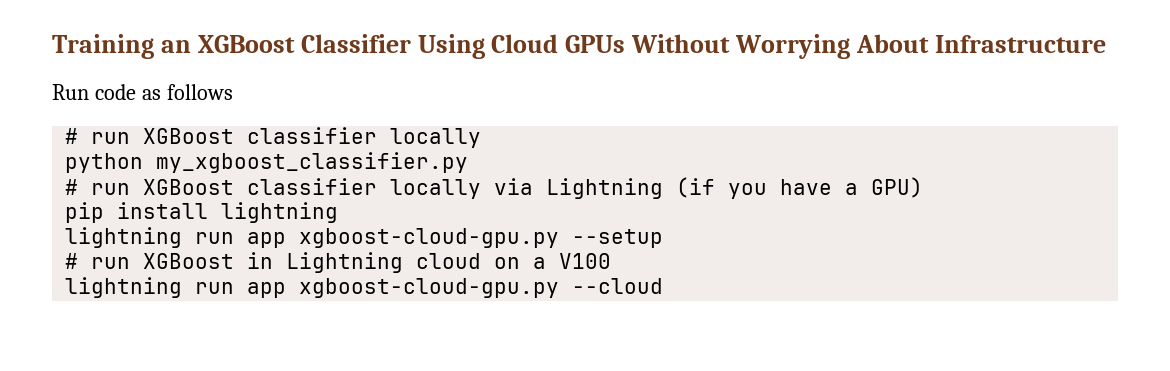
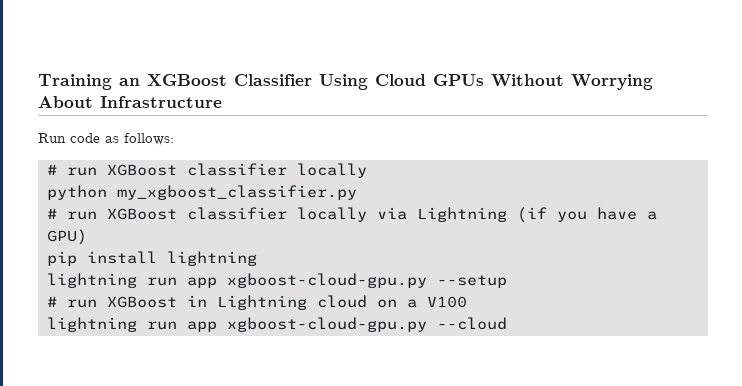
[166,84,233,100] follows -> [124,133,174,145] follows:

